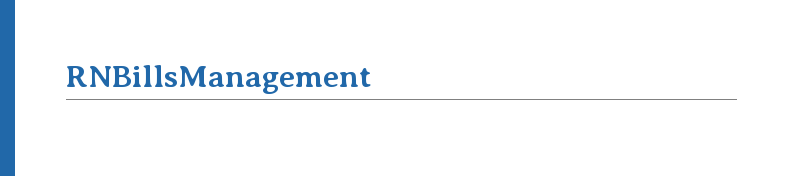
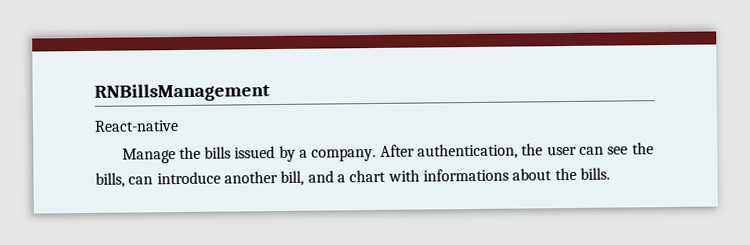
(372, 79) none -> [94,120,179,132] [121,142,654,164] [95,167,610,188] // React-native // Manage the bills issued by a company. After authentication, the user can see the bills, can introduce another bill, and a chart with informations about the bills.

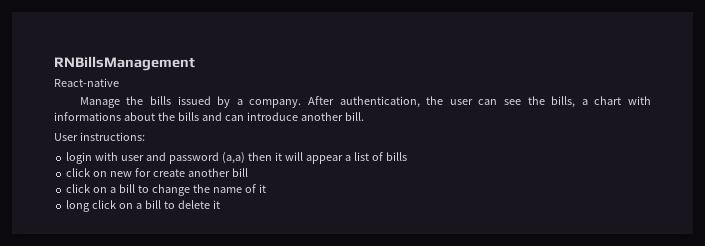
[128,170,334,186] can introduce another bill, and -> (576, 102) none
[579,167,610,180] bills. -> [177,112,364,121] [54,132,145,141] [66,152,407,164] [66,168,248,177] [66,184,266,196] [66,200,220,212] bills and can introduce another bill. // User instructions: // login with user and password (a,a) then it will appear a list of bills // click on new for create another bill // click on a bill to change the name of it // long click on a bill to delete it

